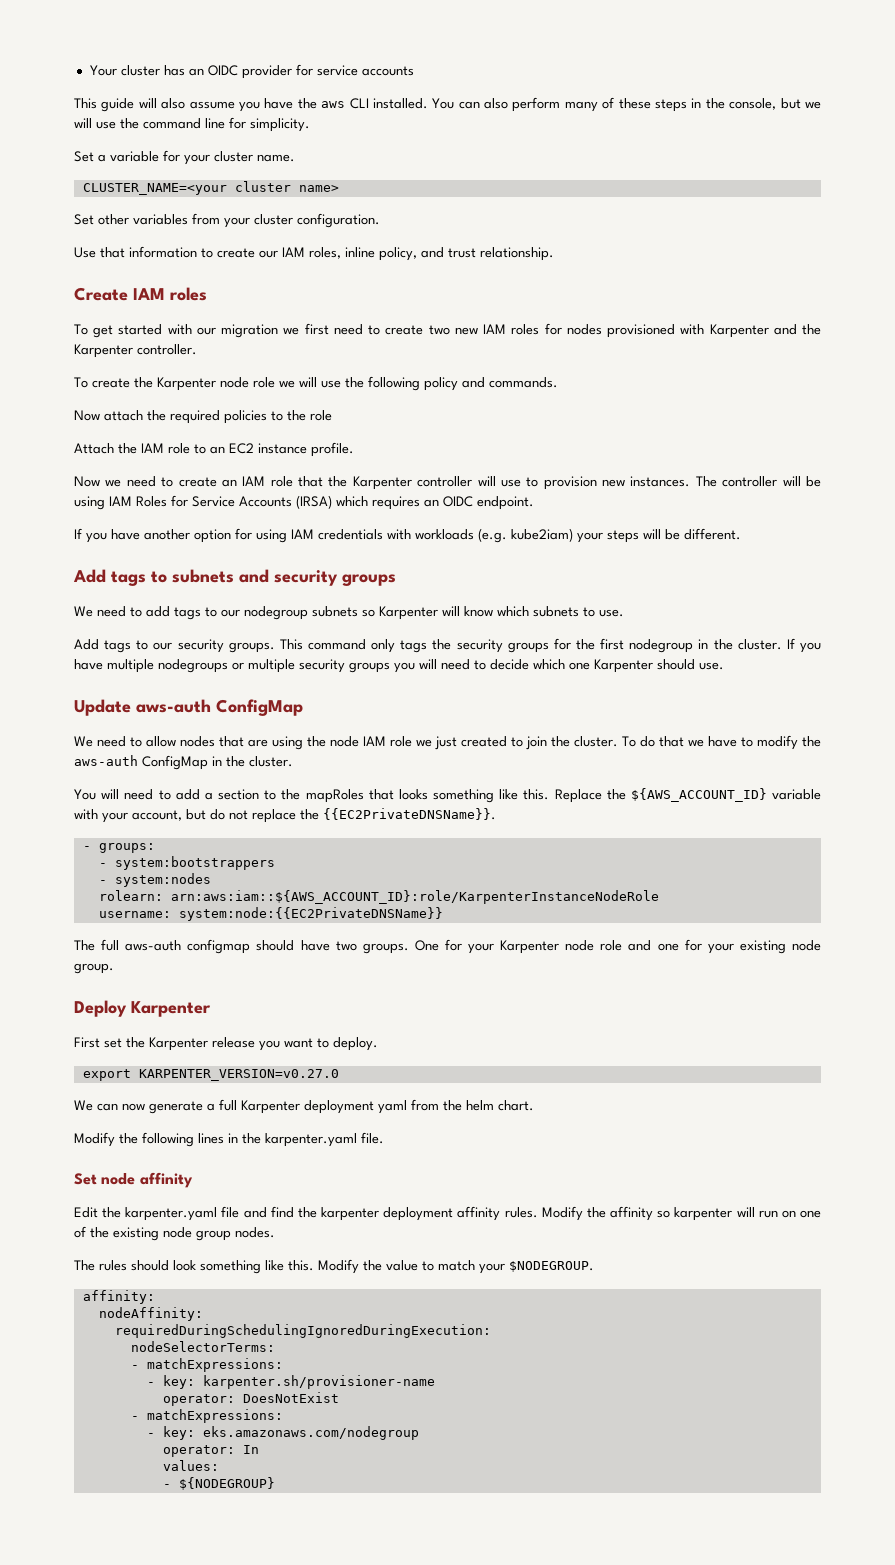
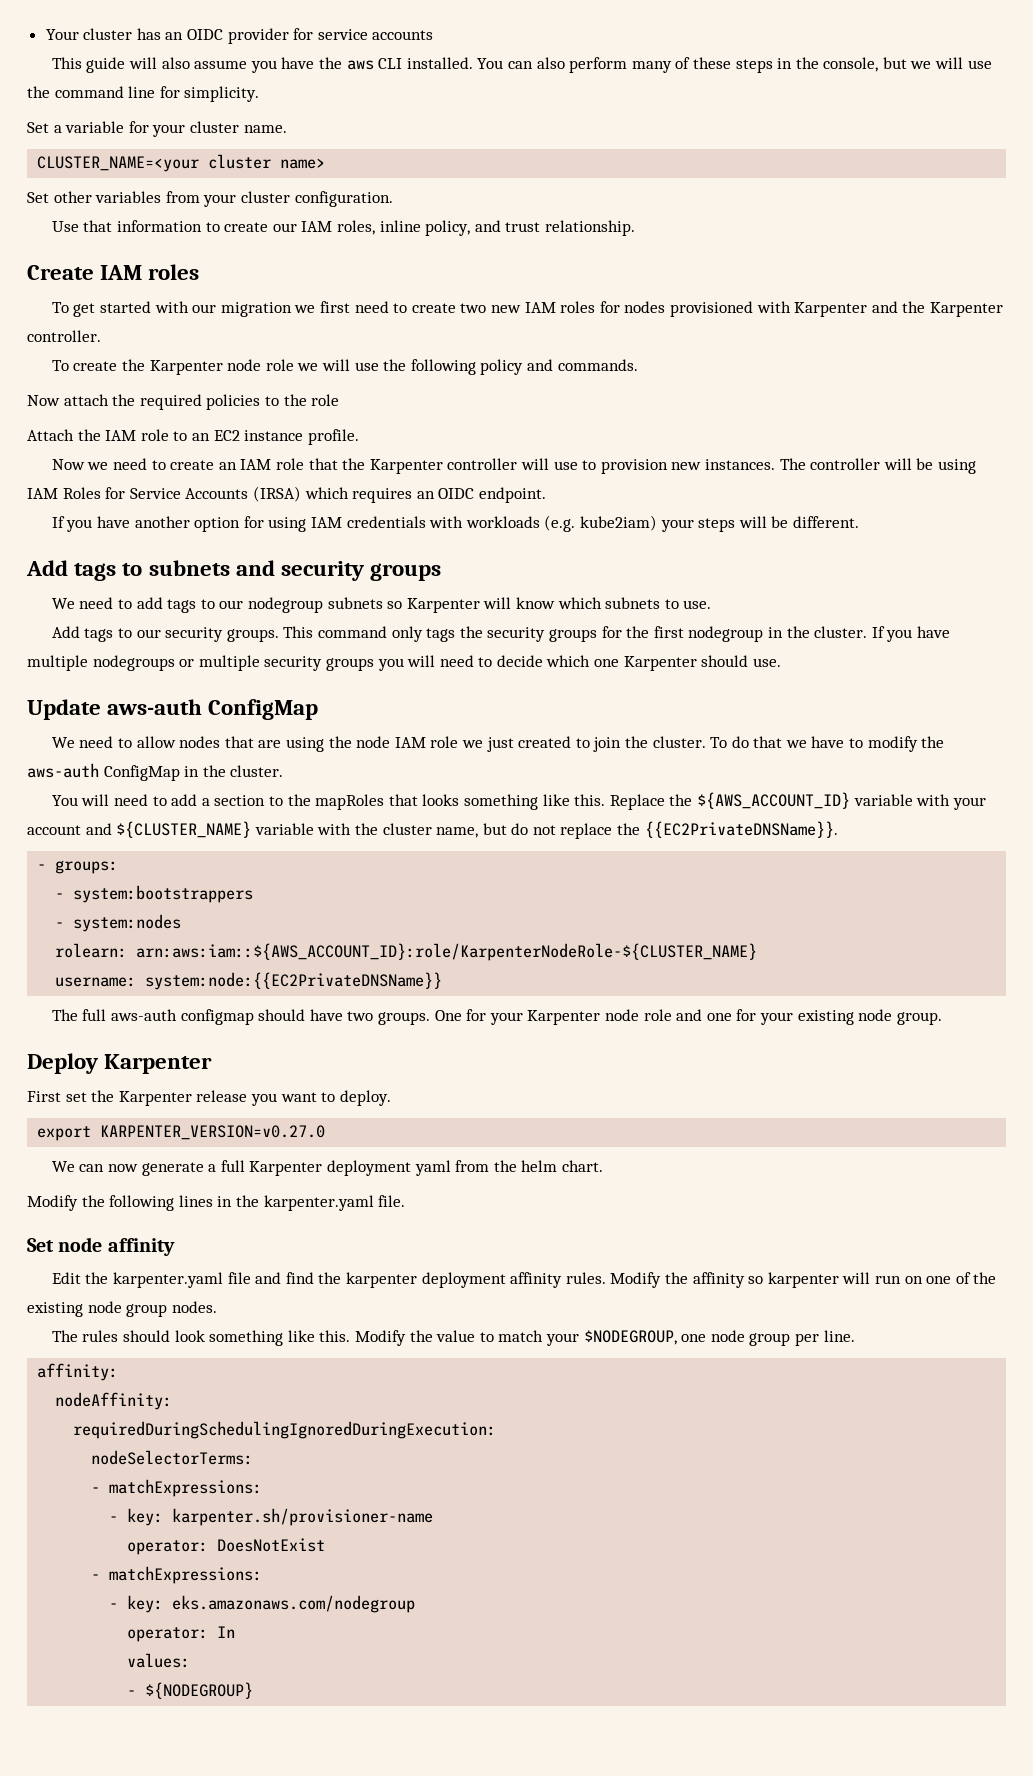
[132,810,182,821] account, -> [27,821,479,838] account and ${CLUSTER_NAME} variable with the cluster name,
[170,890,659,904] arn:aws:iam::${AWS_ACCOUNT_ID}:role/KarpenterInstanceNodeRole -> [136,943,758,961] arn:aws:iam::${AWS_ACCOUNT_ID}:role/KarpenterNodeRole-${CLUSTER_NAME}
[509,1261,594,1272] $NODEGROUP. -> [583,1330,855,1346] $NODEGROUP, one node group per line.

